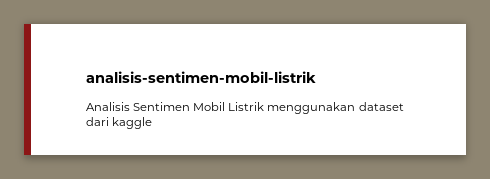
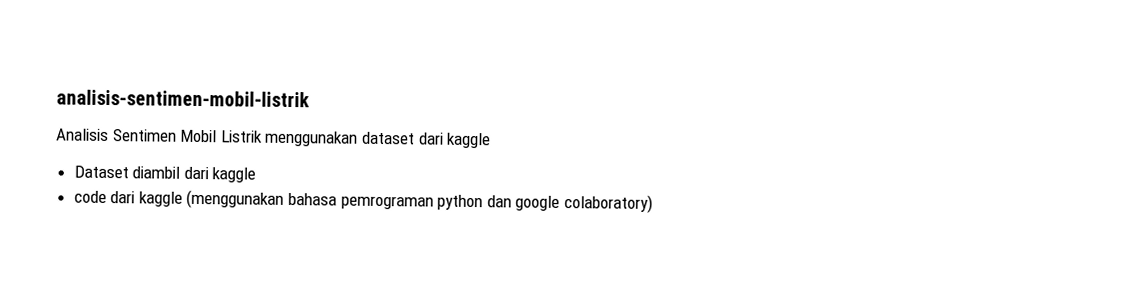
(153, 123) none -> [73,165,257,183] [73,189,654,214] // Dataset diambil dari kaggle // code dari kaggle (menggunakan bahasa pemrograman python dan google colaboratory)

